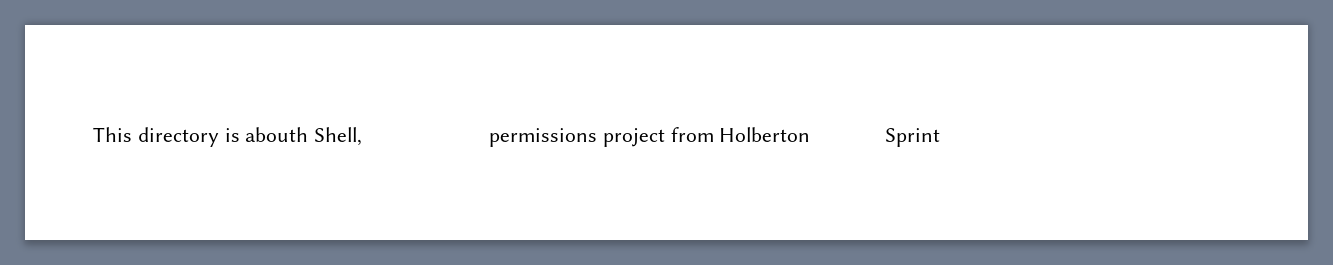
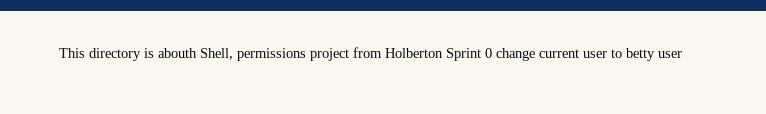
(940, 137) none -> [485,48,682,61] 0 change current user to betty user

